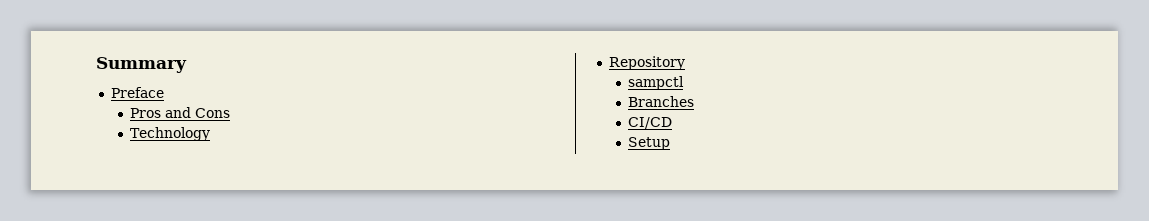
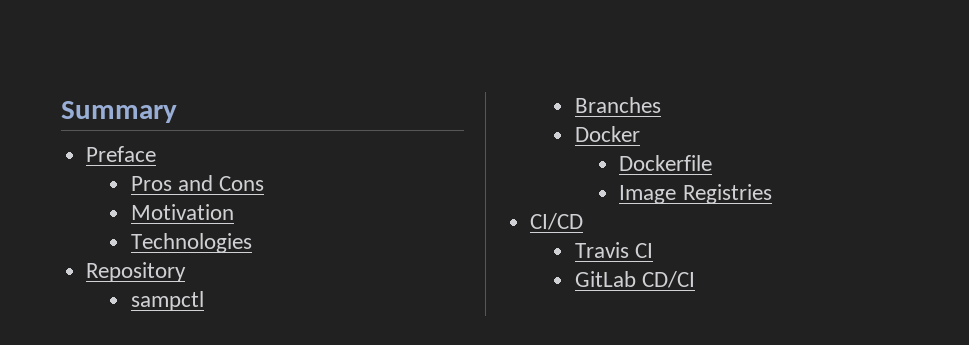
[130,127,211,141] Technology -> [130,204,234,220] [130,233,252,253] Motivation // Technologies
[628,117,673,129] [628,137,671,150] CI/CD // Setup -> [574,126,640,142] [619,155,713,171] [619,184,772,204] [530,213,584,230] [574,242,654,258] [574,271,696,288] Docker // Dockerfile // Image Registries // CI/CD // Travis CI // GitLab CD/CI

